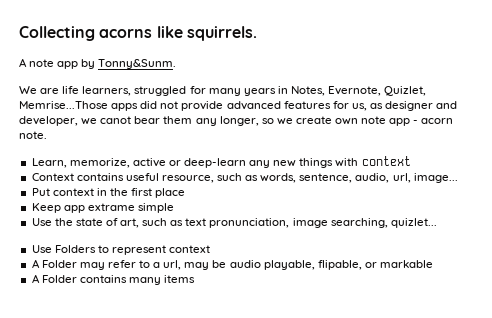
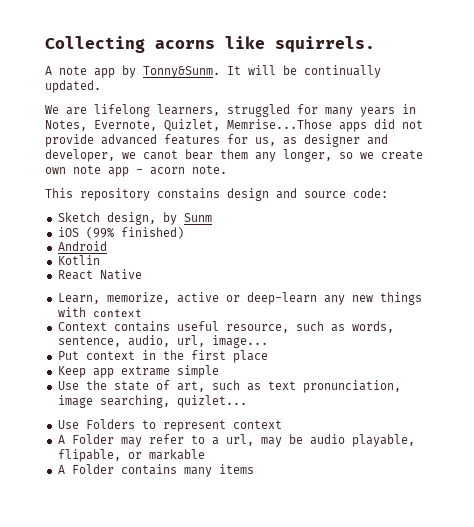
(177, 64) none -> [227,65,381,78] [45,80,101,93] It will be continually updated.
[62,86,80,94] life -> [94,104,150,117] lifelong
(47, 135) none -> [45,188,388,201] [57,212,212,225] [57,227,184,239] [57,241,107,251] [57,255,100,265] [57,269,142,280] // This repository constains design and source code: // Sketch design, by Sunm // iOS (99% finished) // Android // Kotlin // React Native

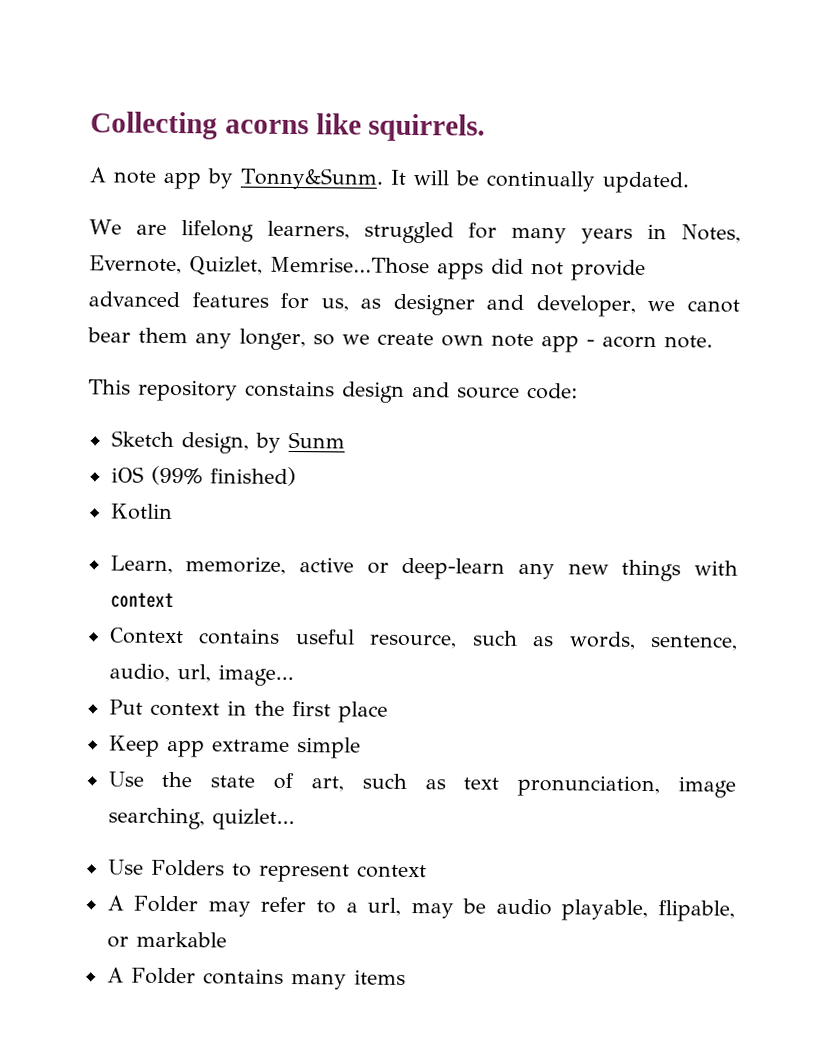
[57,241,107,251] // Android -> (296, 476) none
[57,269,142,280] // React Native -> (173, 512) none

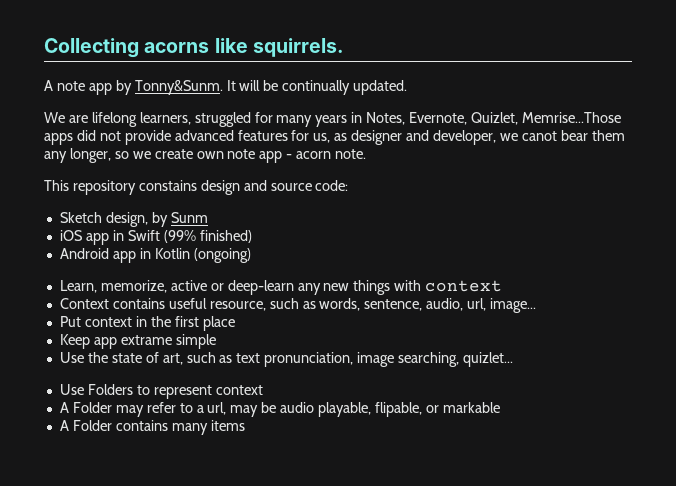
(144, 474) none -> [85,230,160,245] app in Swift
(296, 476) none -> [59,248,151,263] Android app in
(173, 512) none -> [193,248,251,263] (ongoing)

